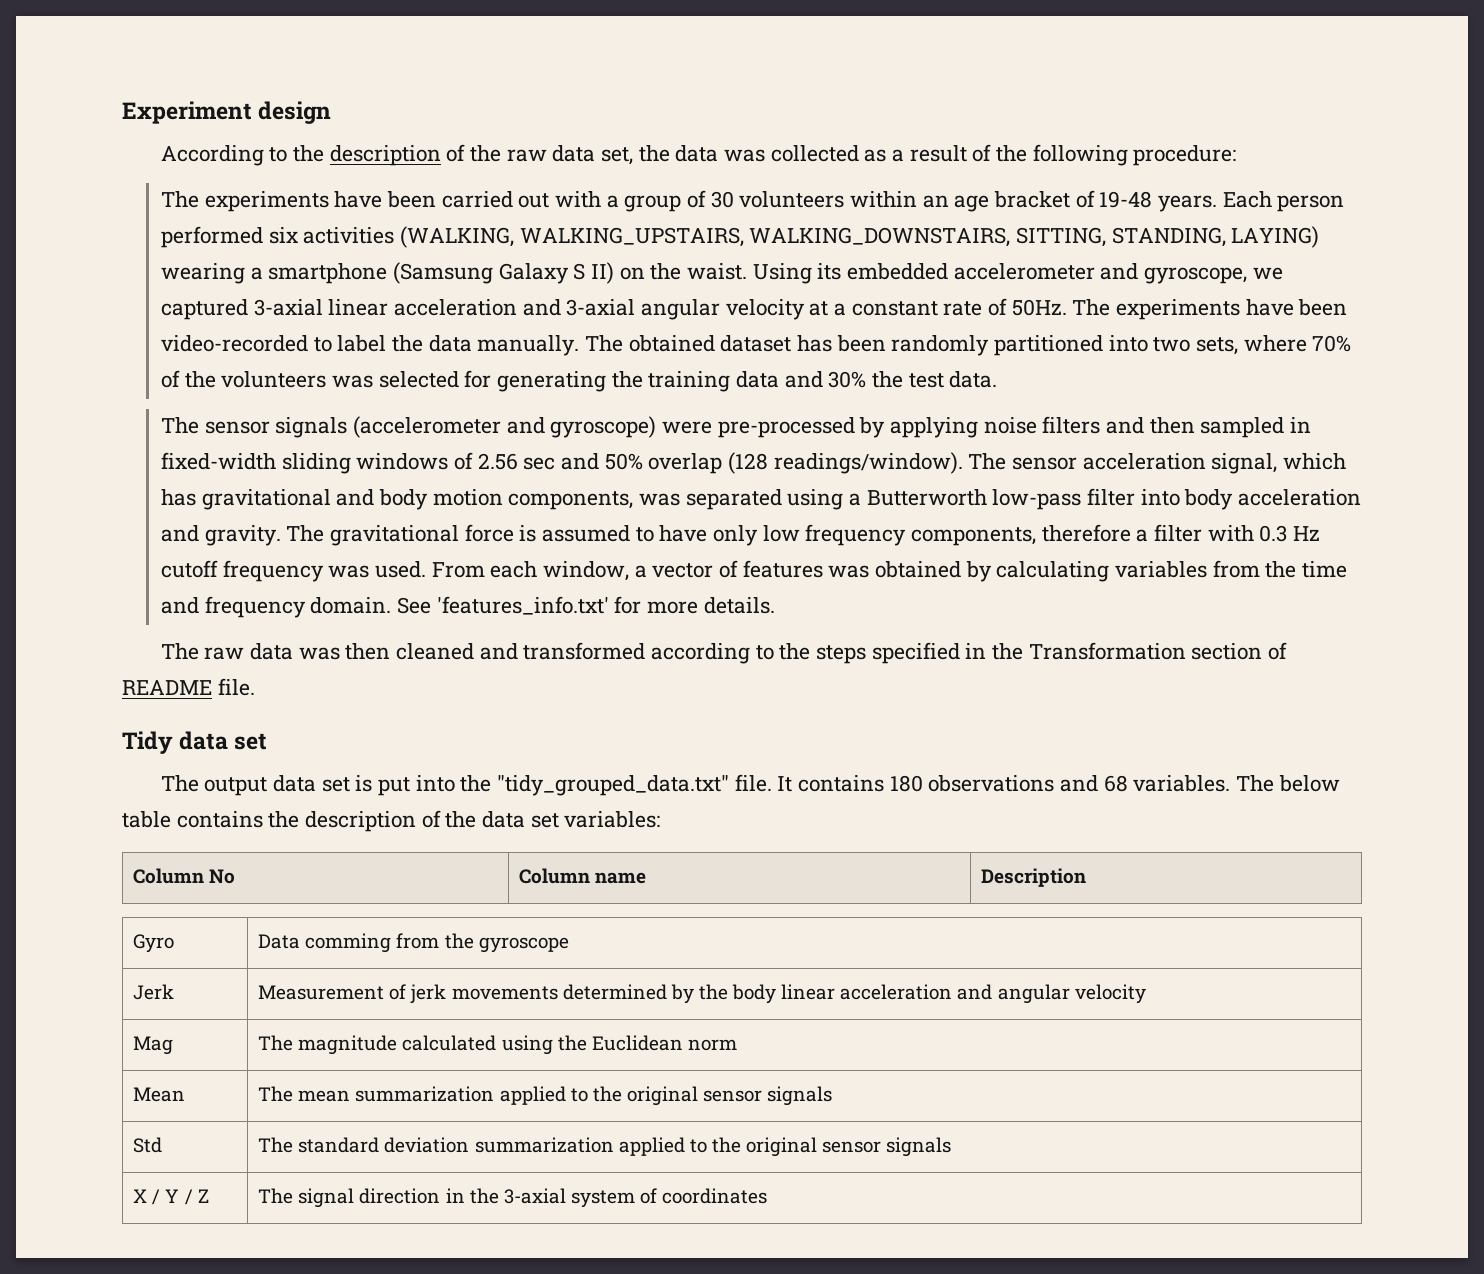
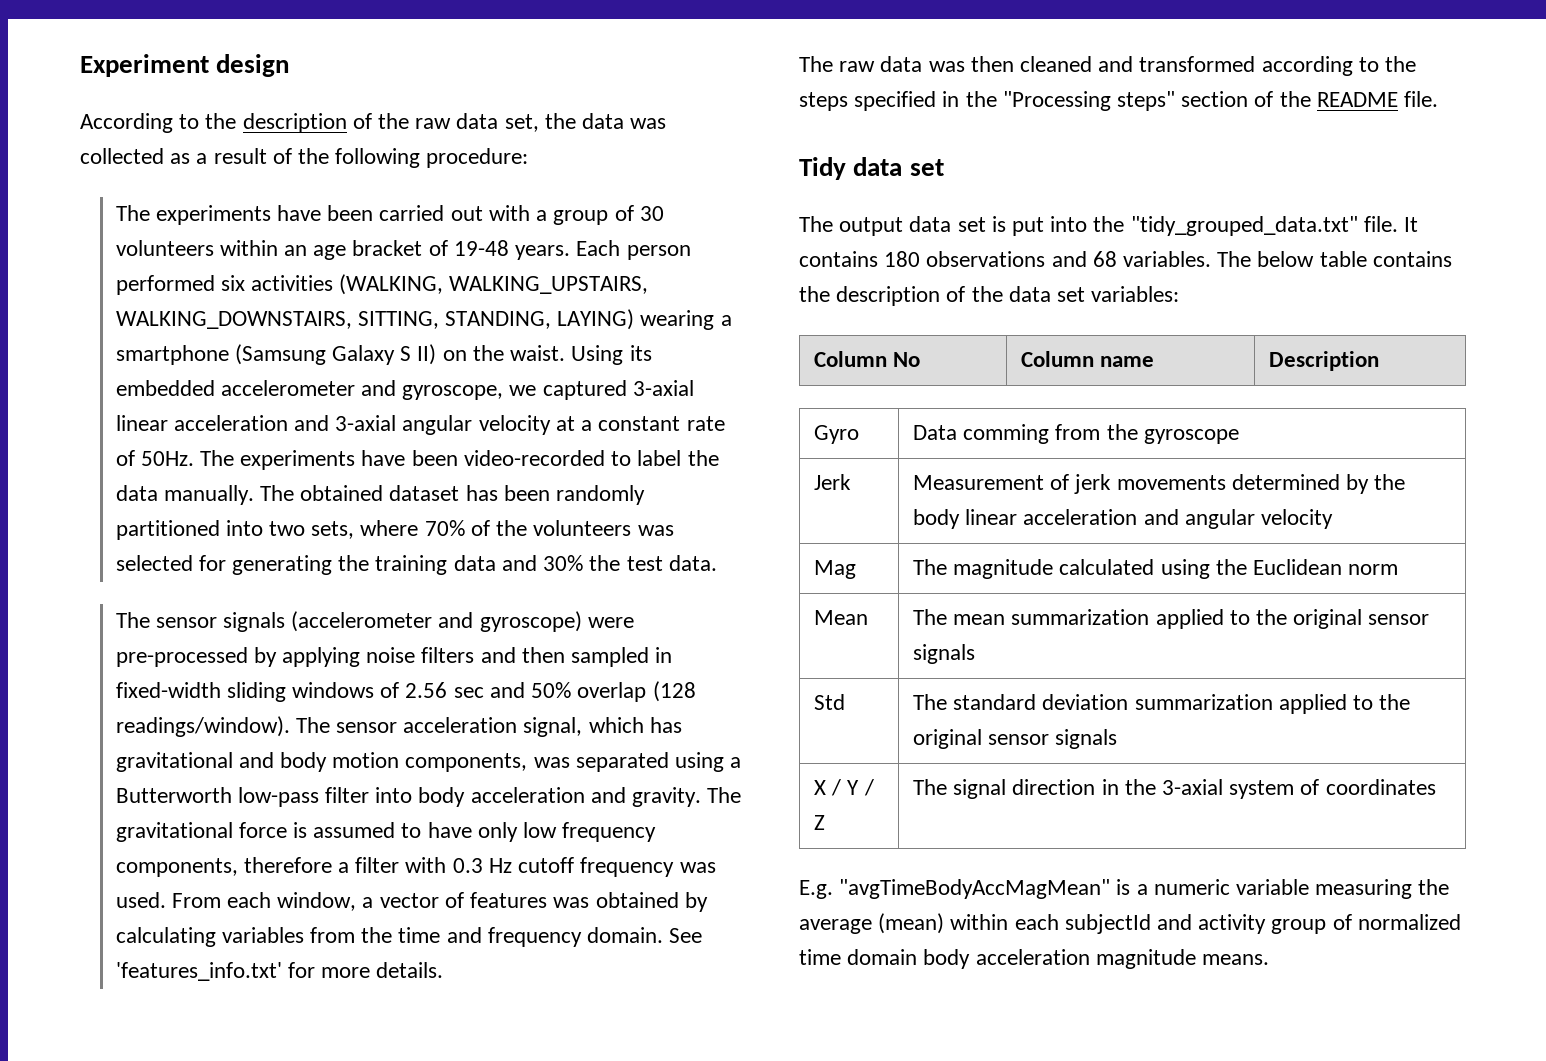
[1028,642,1186,660] Transformation -> [1002,91,1176,111] "Processing steps"
(1287, 651) none -> [1279,91,1311,107] the
(768, 1196) none -> [799,879,1450,899] [799,913,1461,934] [799,949,1270,969] // E.g. "avgTimeBodyAccMagMean" is a numeric variable measuring the average (mean) within each subjectId and activity group of normalized time domain body acceleration magnitude means.

